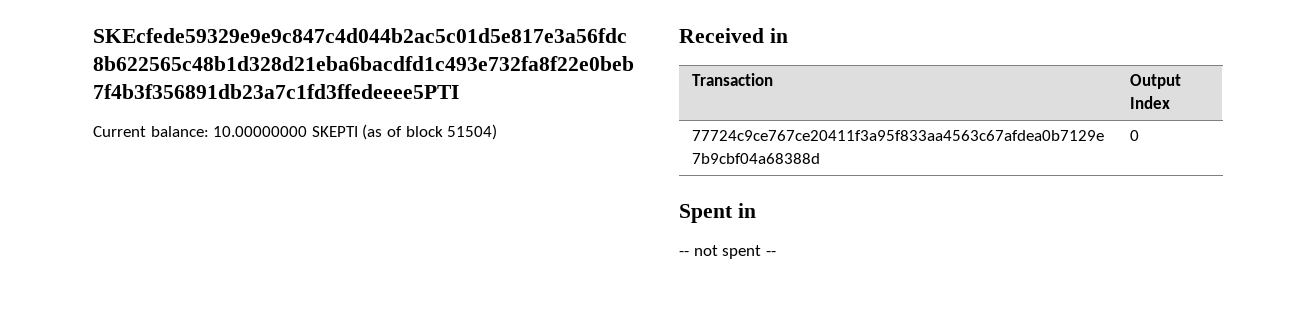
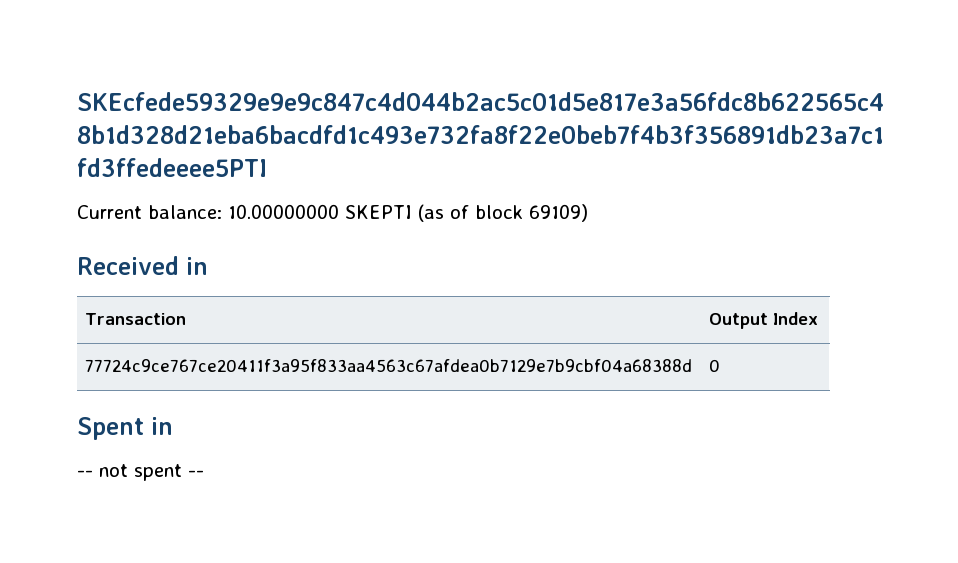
[447,124,498,140] 51504) -> [529,204,588,222] 69109)

